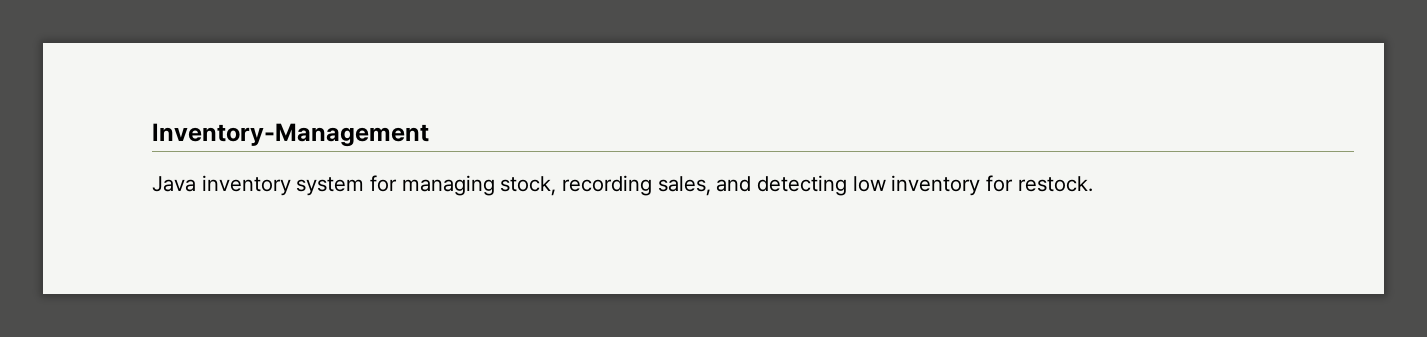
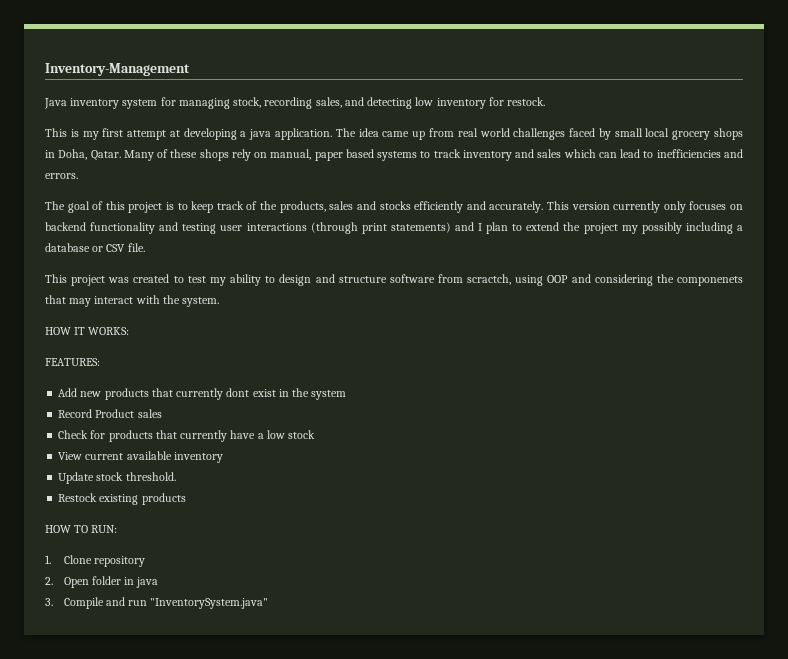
(1093, 184) none -> [45,128,743,140] [45,149,743,161] [45,173,78,179] [45,201,743,213] [45,222,743,234] [45,243,145,252] [45,274,743,286] [45,295,220,307] [45,327,130,335] [45,358,100,366] [58,388,347,400] [58,409,162,418] [58,430,316,442] [58,451,223,463] [58,472,176,484] [58,493,186,505] [45,525,118,533] [45,555,145,567] [45,576,159,588] [45,597,269,609] // This is my first attempt at developing a java application. The idea came up from real world challenges faced by small local grocery shops in Doha, Qatar. Many of these shops rely on manual, paper based systems to track inventory and sales which can lead to inefficiencies and errors. // The goal of this project is to keep track of the products, sales and stocks efficiently and accurately. This version currently only focuses on backend functionality and testing user interactions (through print statements) and I plan to extend the project my possibly including a database or CSV file. // This project was created to test my ability to design and structure software from scractch, using OOP and considering the componenets that may interact with the system. // HOW IT WORKS: // FEATURES: // Add new products that currently dont exist in the system // Record Product sales // Check for products that currently have a low stock // View current available inventory // Update stock threshold. // Restock existing products // HOW TO RUN: // 1. Clone repository // 2. Open folder in java // 3. Compile and run "InventorySystem.java"

